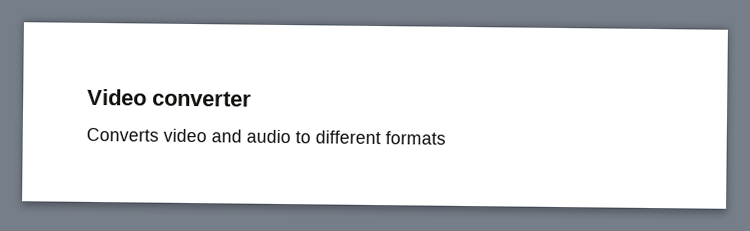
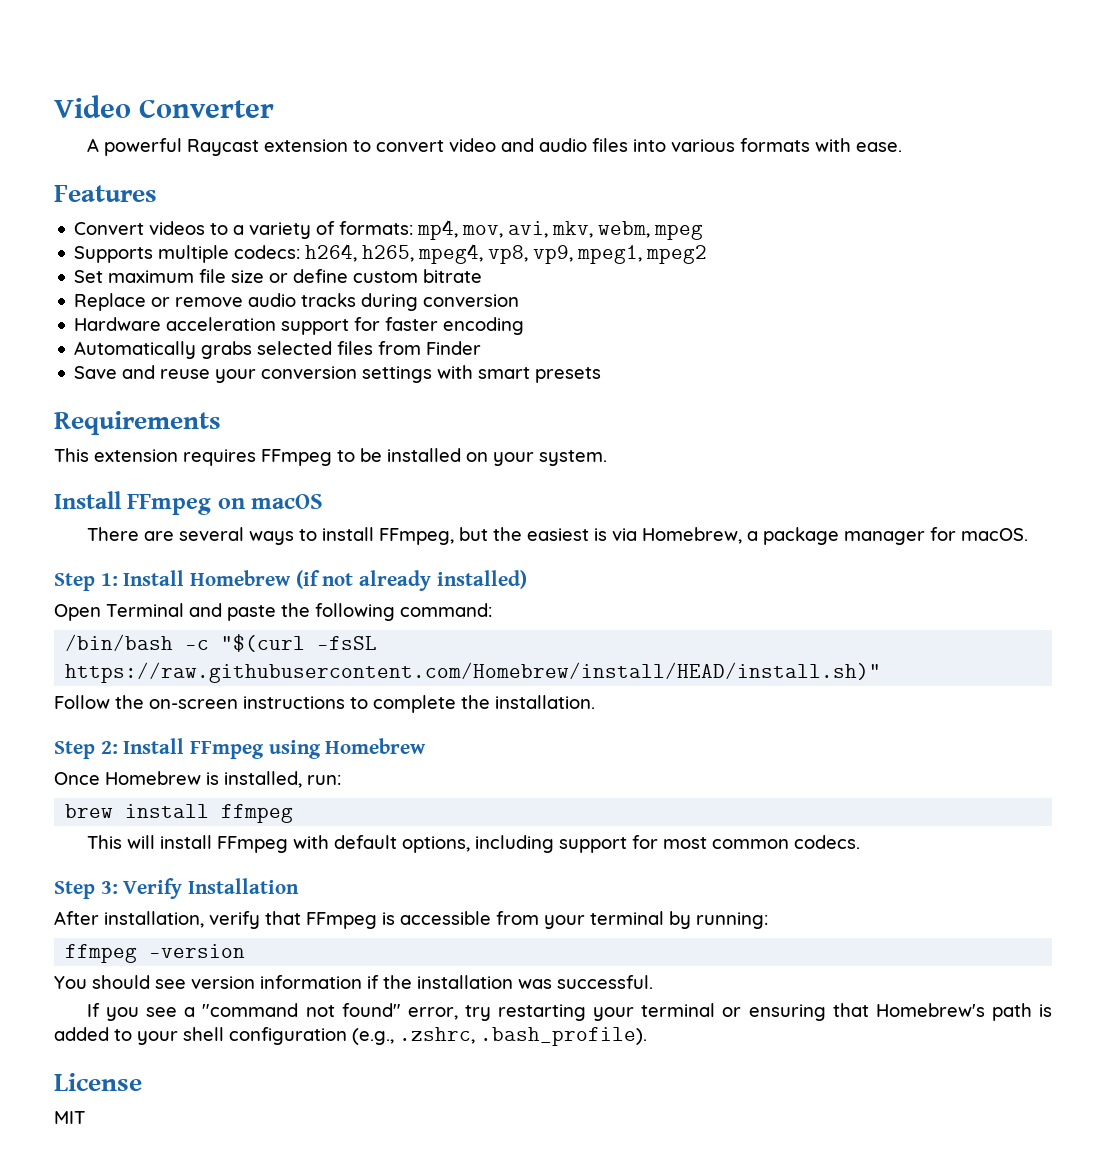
[152,90,252,107] [86,127,446,145] converter // Converts video and audio to different formats -> [139,99,275,118] [86,138,902,156] [54,185,157,202] [74,220,704,240] [74,244,708,264] [74,269,483,283] [74,293,520,311] [74,317,525,335] [74,341,482,359] [74,365,602,383] [54,411,221,435] [54,448,607,466] [54,491,324,515] [86,527,1028,545] [54,570,527,591] [54,603,492,621] [65,634,378,652] [65,662,882,683] [54,695,595,713] [54,738,427,759] [54,771,341,788] [65,804,294,823] [86,835,860,853] [54,878,300,899] [54,911,768,929] [65,944,246,963] [54,975,653,989] [86,1003,1052,1021] [54,1027,647,1046] [54,1073,142,1091] [54,1111,85,1124] Converter // A powerful Raycast extension to convert video and audio files into various formats with ease. // Features // Convert videos to a variety of formats: mp4, mov, avi, mkv, webm, mpeg // Supports multiple codecs: h264, h265, mpeg4, vp8, vp9, mpeg1, mpeg2 // Set maximum file size or define custom bitrate // Replace or remove audio tracks during conversion // Hardware acceleration support for faster encoding // Automatically grabs selected files from Finder // Save and reuse your conversion settings with smart presets // Requirements // This extension requires FFmpeg to be installed on your system. // Install FFmpeg on macOS // There are several ways to install FFmpeg, but the easiest is via Homebrew, a package manager for macOS. // Step 1: Install Homebrew (if not already installed) // Open Terminal and paste the following command: // /bin/bash -c "$(curl -fsSL https://raw.githubusercontent.com/Homebrew/install/HEAD/install.sh)" // Follow the on-screen instructions to complete the installation. // Step 2: Install FFmpeg using Homebrew // Once Homebrew is installed, run: // brew install ffmpeg // This will install FFmpeg with default options, including support for most common codecs. // Step 3: Verify Installation // After installation, verify that FFmpeg is accessible from your terminal by running: // ffmpeg -version // You should see version information if the installation was successful. // If you see a "command not found" error, try restarting your terminal or ensuring that Homebrew's path is added to your shell configuration (e.g., .zshrc, .bash_profile). // License // MIT

